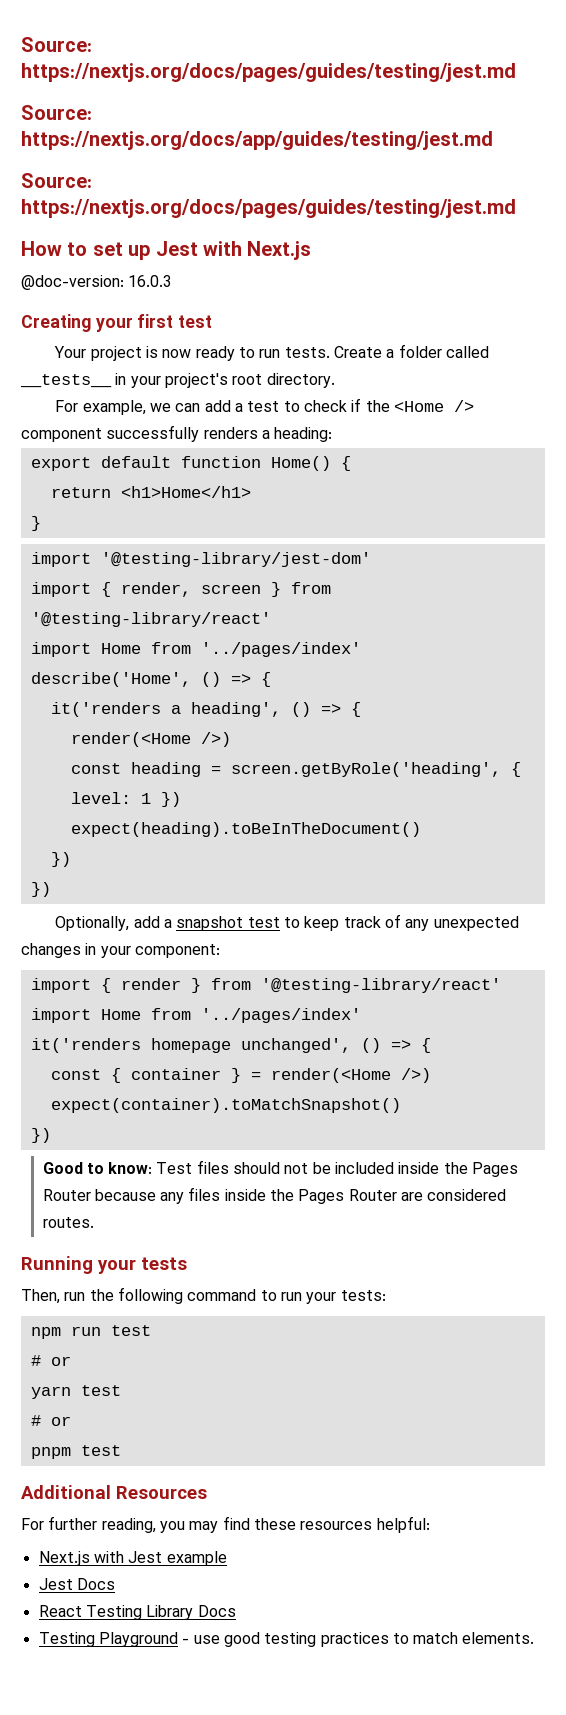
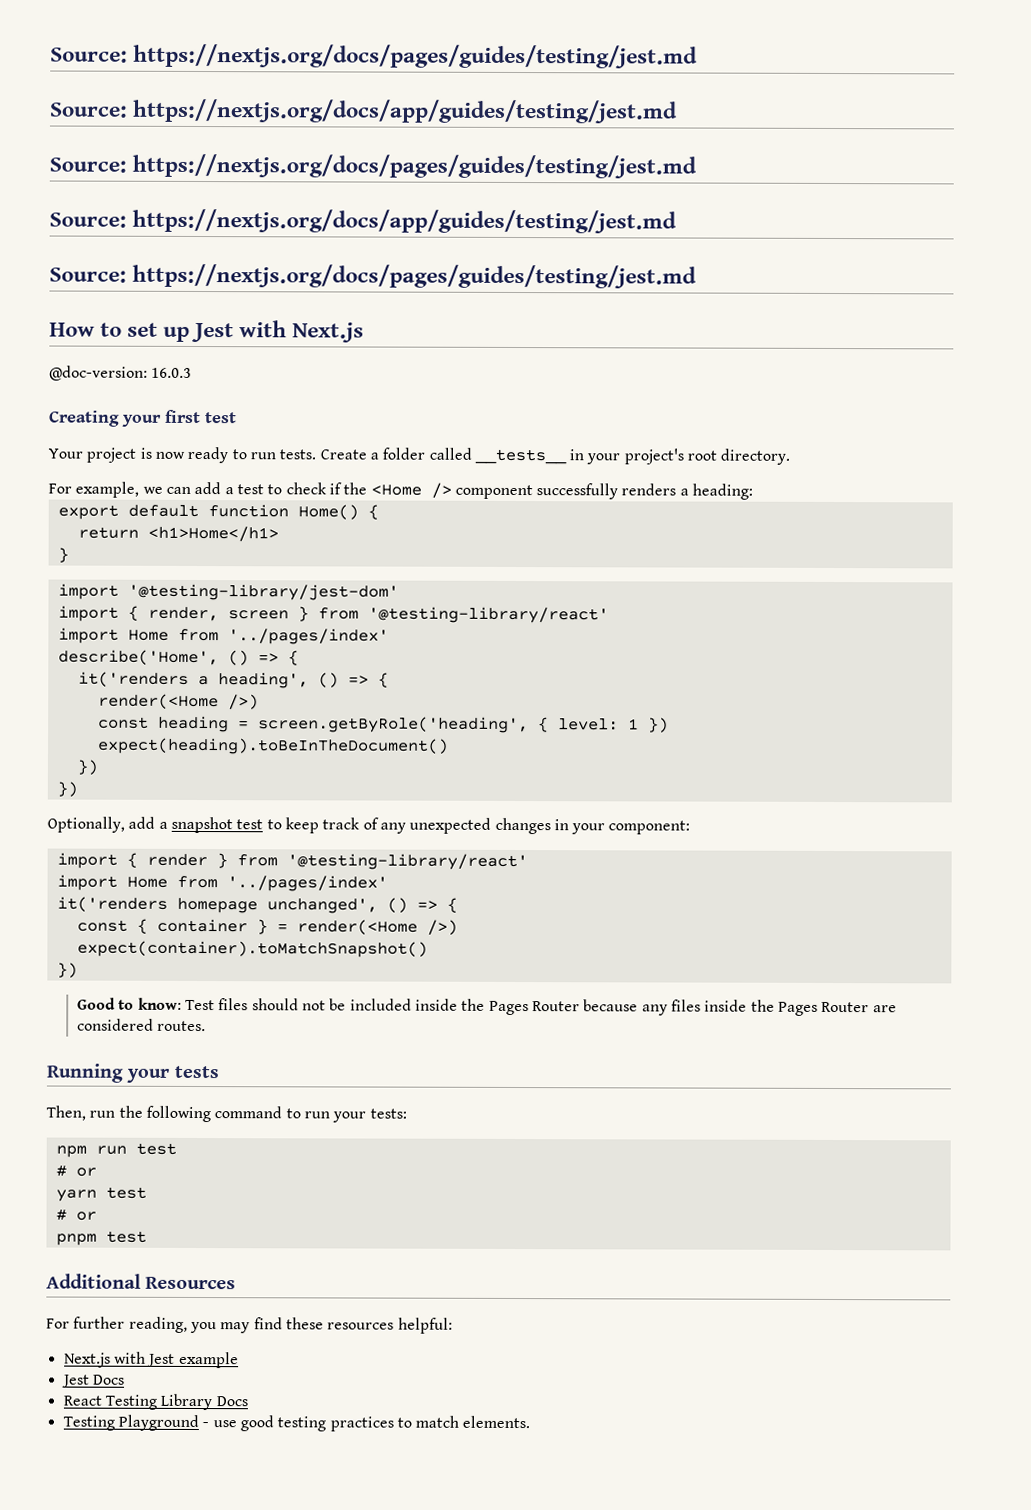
[21,37,92,52] [21,63,516,82] [21,105,92,120] [21,131,493,150] [21,173,92,188] [21,199,516,218] Source: https://nextjs.org/docs/pages/guides/testing/jest.md // Source: https://nextjs.org/docs/app/guides/testing/jest.md // Source: https://nextjs.org/docs/pages/guides/testing/jest.md -> [50,43,699,69] [50,98,679,124] [49,153,698,179] [49,208,678,234] [49,263,698,289] Source: https://nextjs.org/docs/pages/guides/testing/jest.md // Source: https://nextjs.org/docs/app/guides/testing/jest.md // Source: https://nextjs.org/docs/pages/guides/testing/jest.md // Source: https://nextjs.org/docs/app/guides/testing/jest.md // Source: https://nextjs.org/docs/pages/guides/testing/jest.md

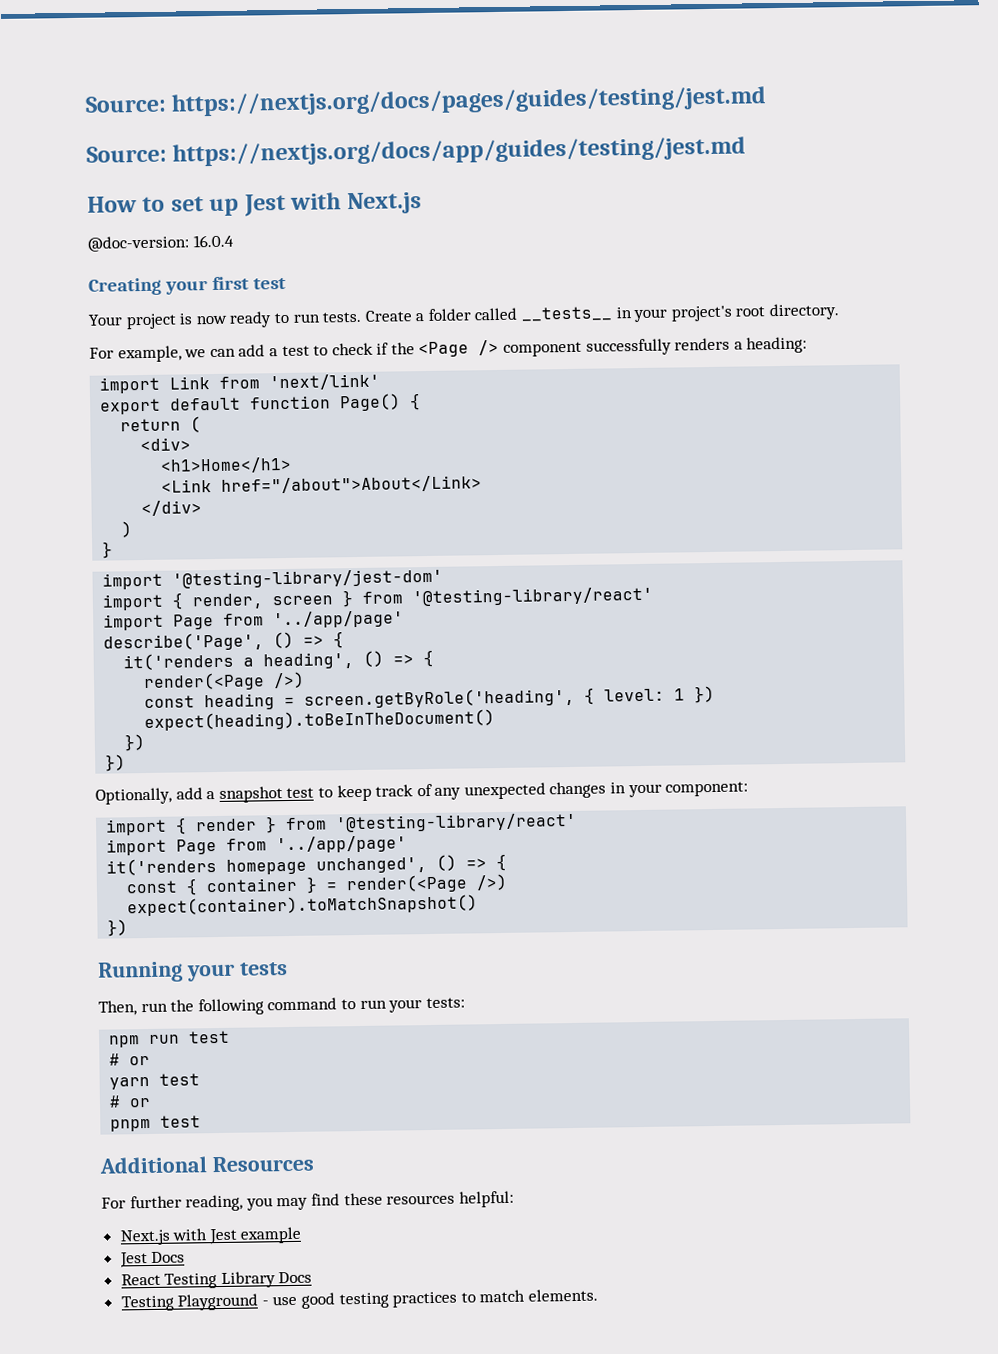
[50,43,699,69] [50,98,679,124] [49,153,698,179] [49,208,678,234] [49,263,698,289] Source: https://nextjs.org/docs/pages/guides/testing/jest.md // Source: https://nextjs.org/docs/app/guides/testing/jest.md // Source: https://nextjs.org/docs/pages/guides/testing/jest.md // Source: https://nextjs.org/docs/app/guides/testing/jest.md // Source: https://nextjs.org/docs/pages/guides/testing/jest.md -> [85,86,767,117] [86,136,747,167] Source: https://nextjs.org/docs/pages/guides/testing/jest.md // Source: https://nextjs.org/docs/app/guides/testing/jest.md
[151,367,193,378] 16.0.3 -> [192,234,234,248] 16.0.4
[370,484,422,496] <Home -> [418,341,470,358] <Page
(754, 491) none -> [99,373,381,394] // import Link from 'next/link'
[297,504,359,520] Home() -> [339,393,402,412] Page()
(139, 532) none -> [190,416,202,433] [140,437,192,452] ( // <div> //
(279, 533) none -> [161,475,483,494] [141,500,203,517] [121,521,133,538] // <Link href="/about">About</Link> // </div> // )
[127,628,389,645] [57,649,219,666] Home from '../pages/index' // describe('Home', -> [173,610,405,630] [103,632,265,652] Page from '../app/page' // describe('Page',
[97,693,219,710] render(<Home -> [143,672,266,692] render(<Page
[126,875,388,892] Home from '../pages/index' -> [176,835,408,855] Page from '../app/page'
[296,919,418,935] render(<Home -> [346,874,469,894] render(<Page
[77,997,897,1016] [77,1018,207,1032] // Good to know: Test files should not be included inside the Pages Router because any files inside the Pages Router are considered routes. -> (129, 928) none

